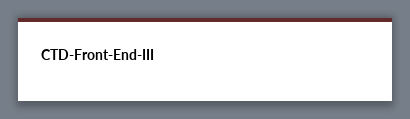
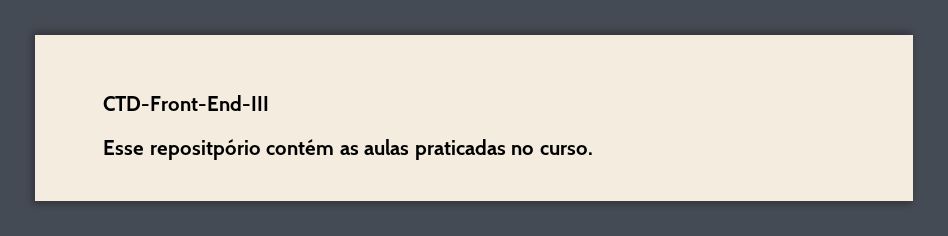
(154, 54) none -> [103,139,593,160] // Esse repositpório contém as aulas praticadas no curso.

